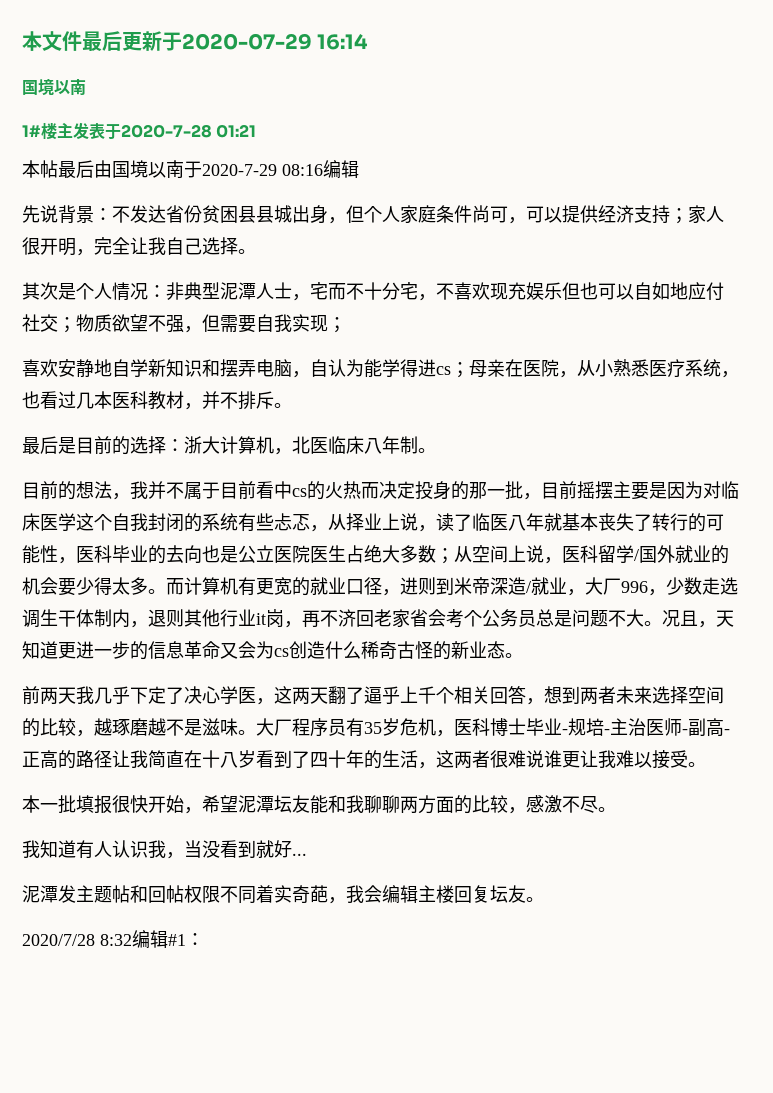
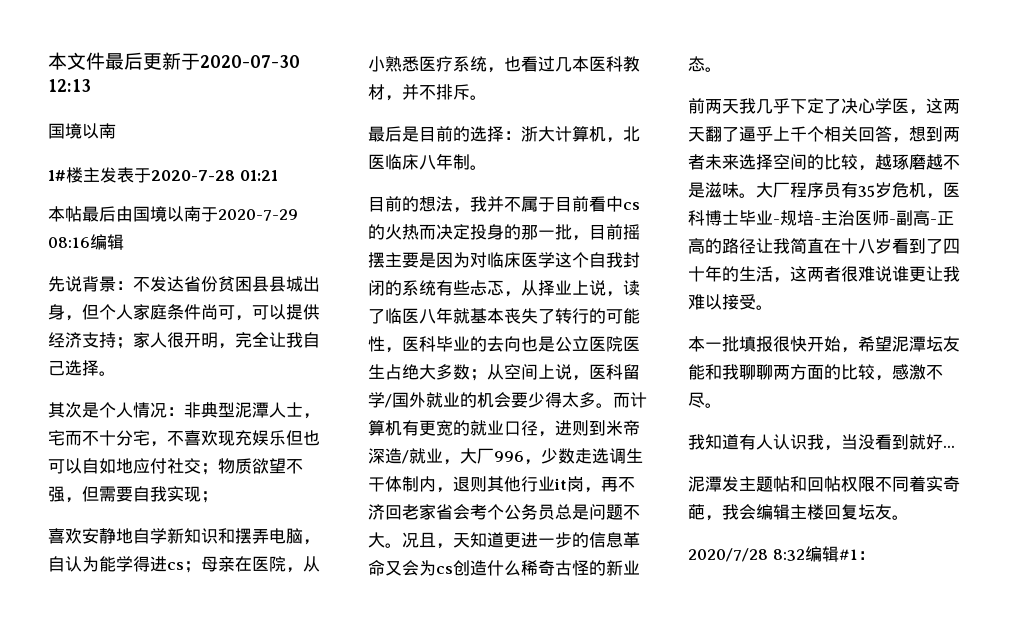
[182,33,369,50] 2020-07-29 16:14 -> [200,55,300,68] [48,79,91,92] 2020-07-30 12:13

